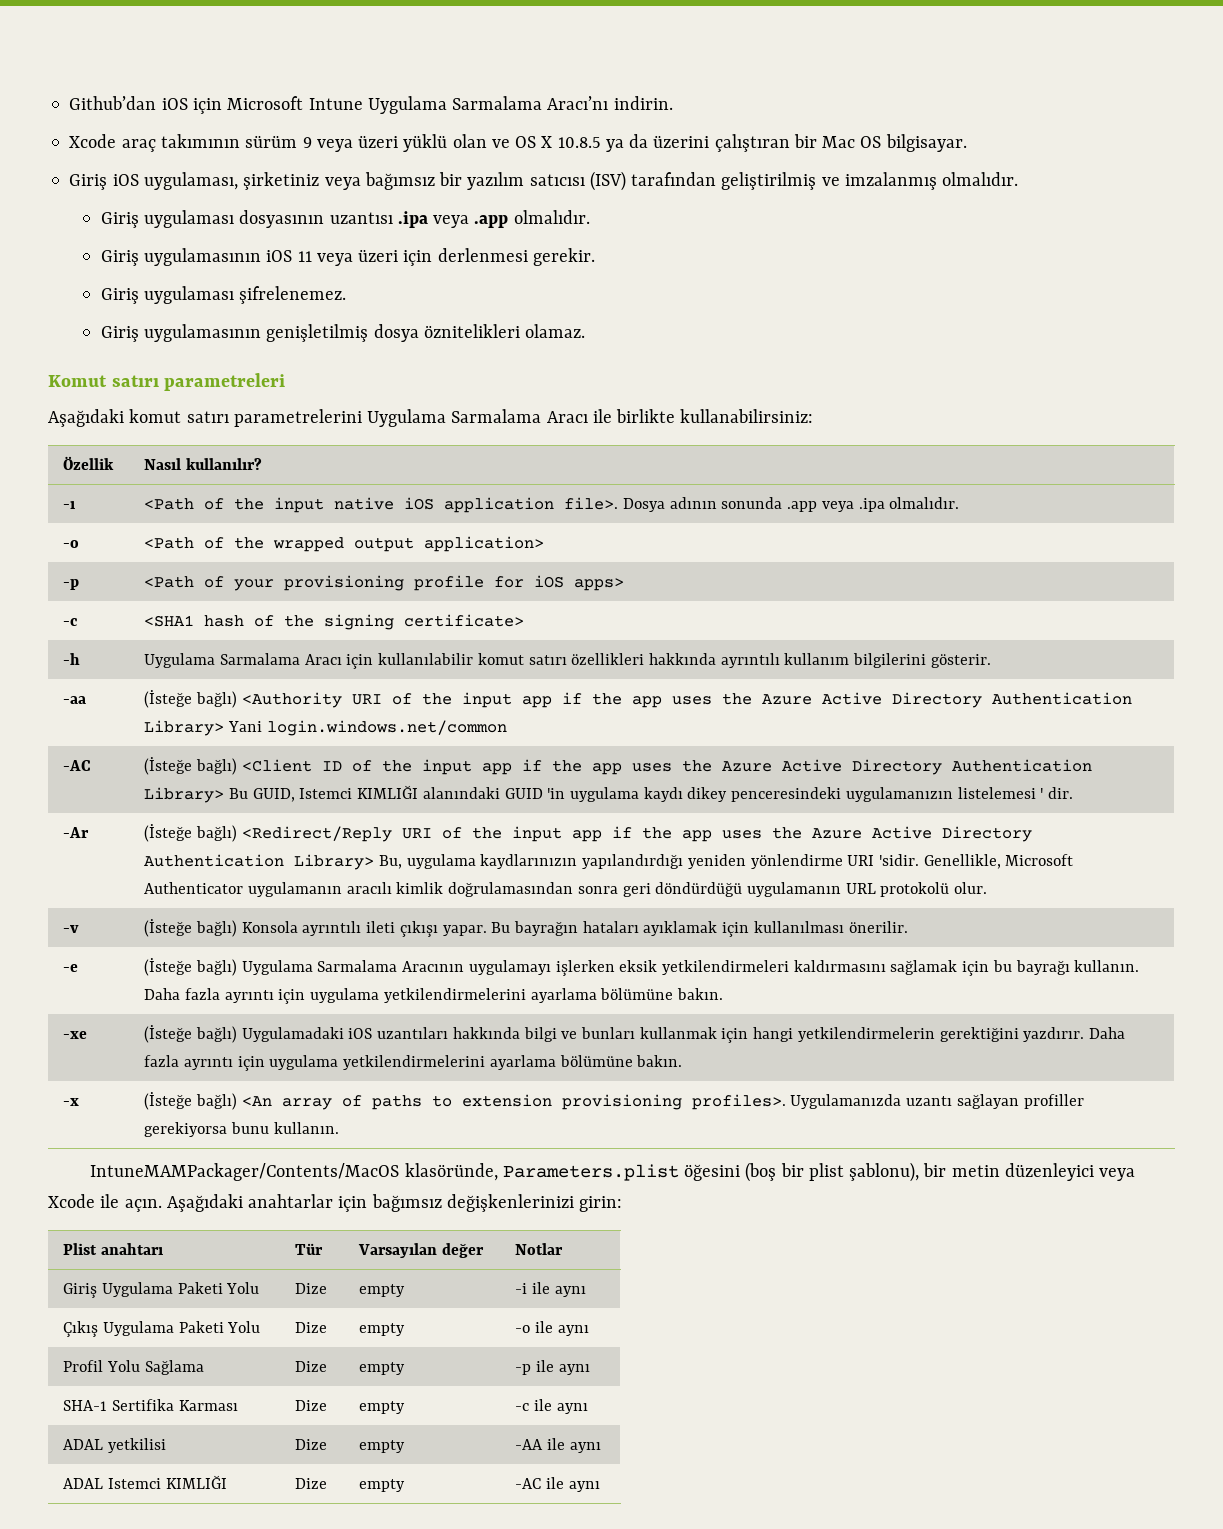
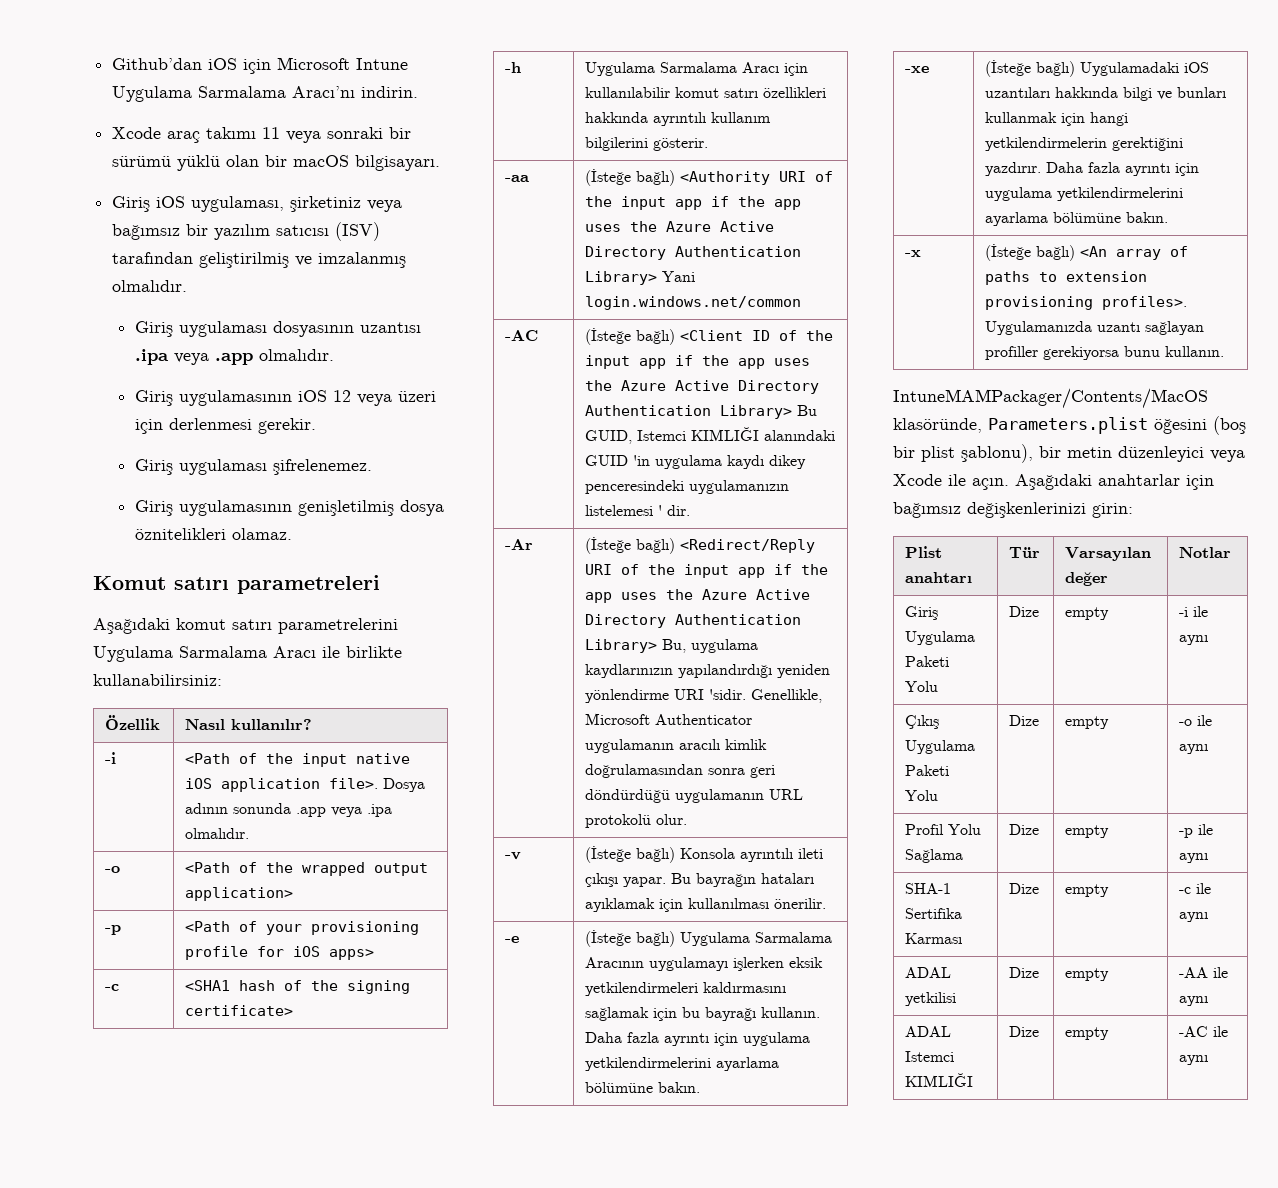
[160,134,967,152] takımının sürüm 9 veya üzeri yüklü olan ve OS X 10.8.5 ya da üzerini çalıştıran bir Mac OS bilgisayar. -> [206,127,412,143] [112,155,441,171] takımı 11 veya sonraki bir sürümü yüklü olan bir macOS bilgisayarı.
[297,251,312,262] 11 -> [332,390,351,402] 12
[63,501,76,509] -ı -> [105,752,117,764] -i

